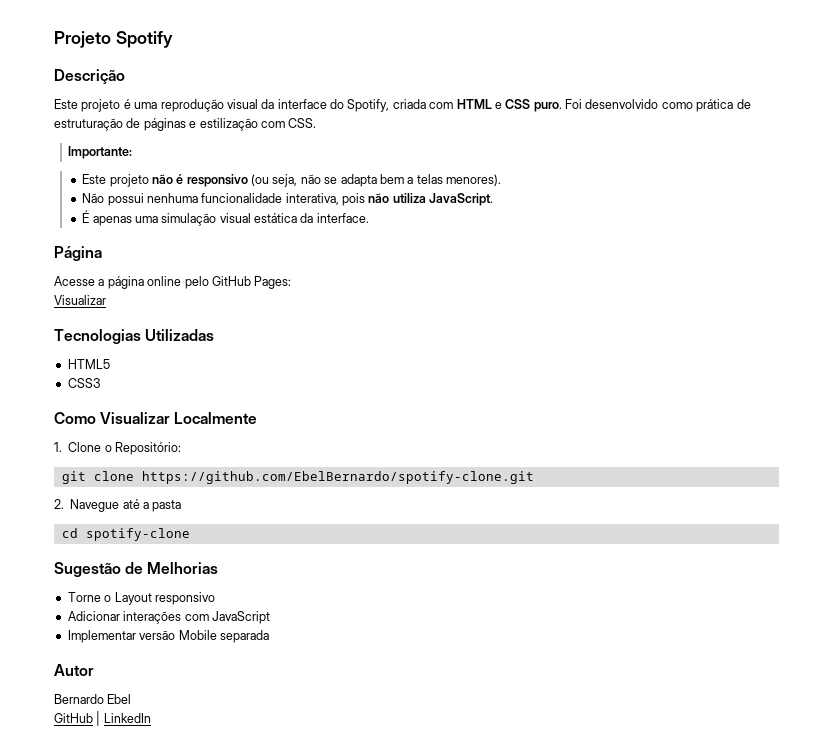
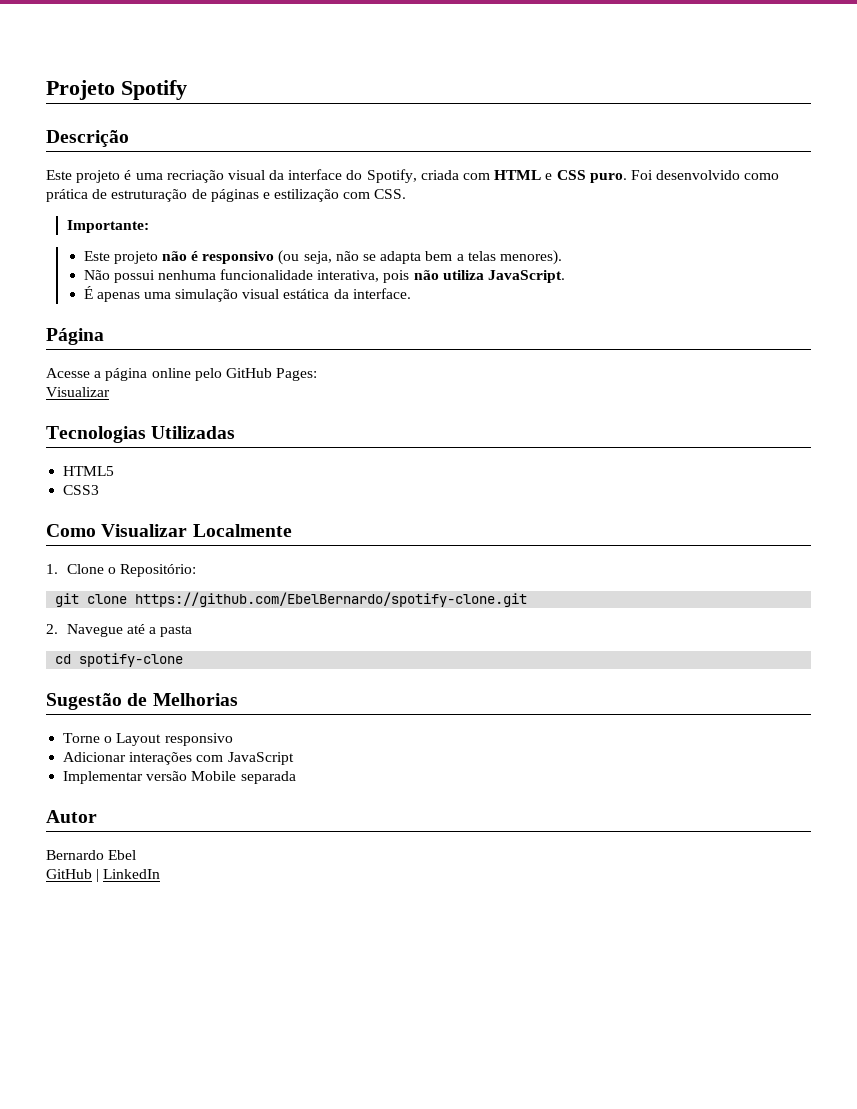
[160,99,224,112] reprodução -> [166,170,224,183] recriação

